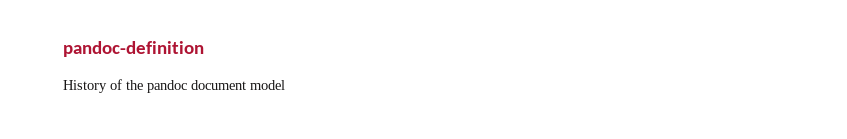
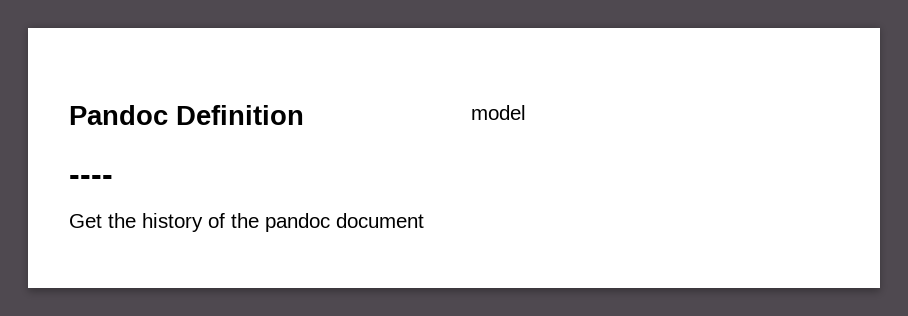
[63,41,204,57] [63,80,107,93] pandoc-definition // History -> [69,105,304,125] [69,175,113,185] [69,213,203,232] Pandoc Definition // ---- // Get the history

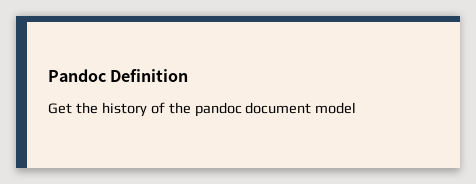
[69,175,113,185] // ---- -> (189, 75) none

